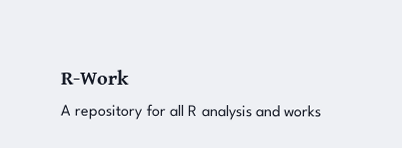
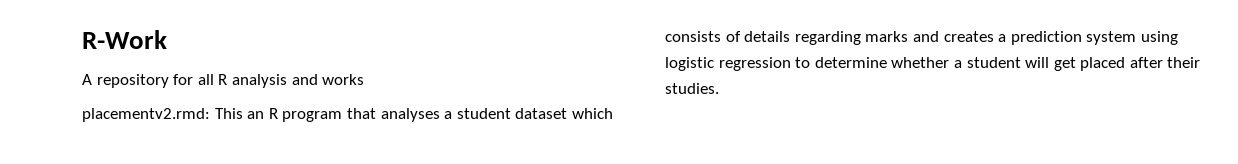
(322, 111) none -> [82,108,613,122] [665,31,1178,45] [665,57,1201,71] [665,83,719,94] // placementv2.rmd: This an R program that analyses a student dataset which consists of details regarding marks and creates a prediction system using logistic regression to determine whether a student will get placed after their studies.

